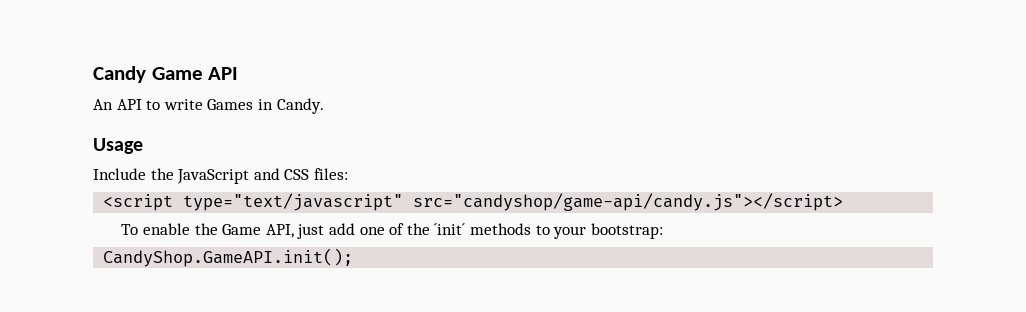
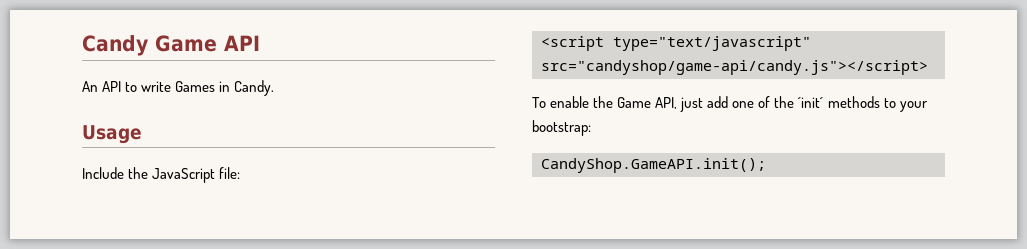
[253,168,348,180] and CSS files: -> [219,167,241,179] file:

